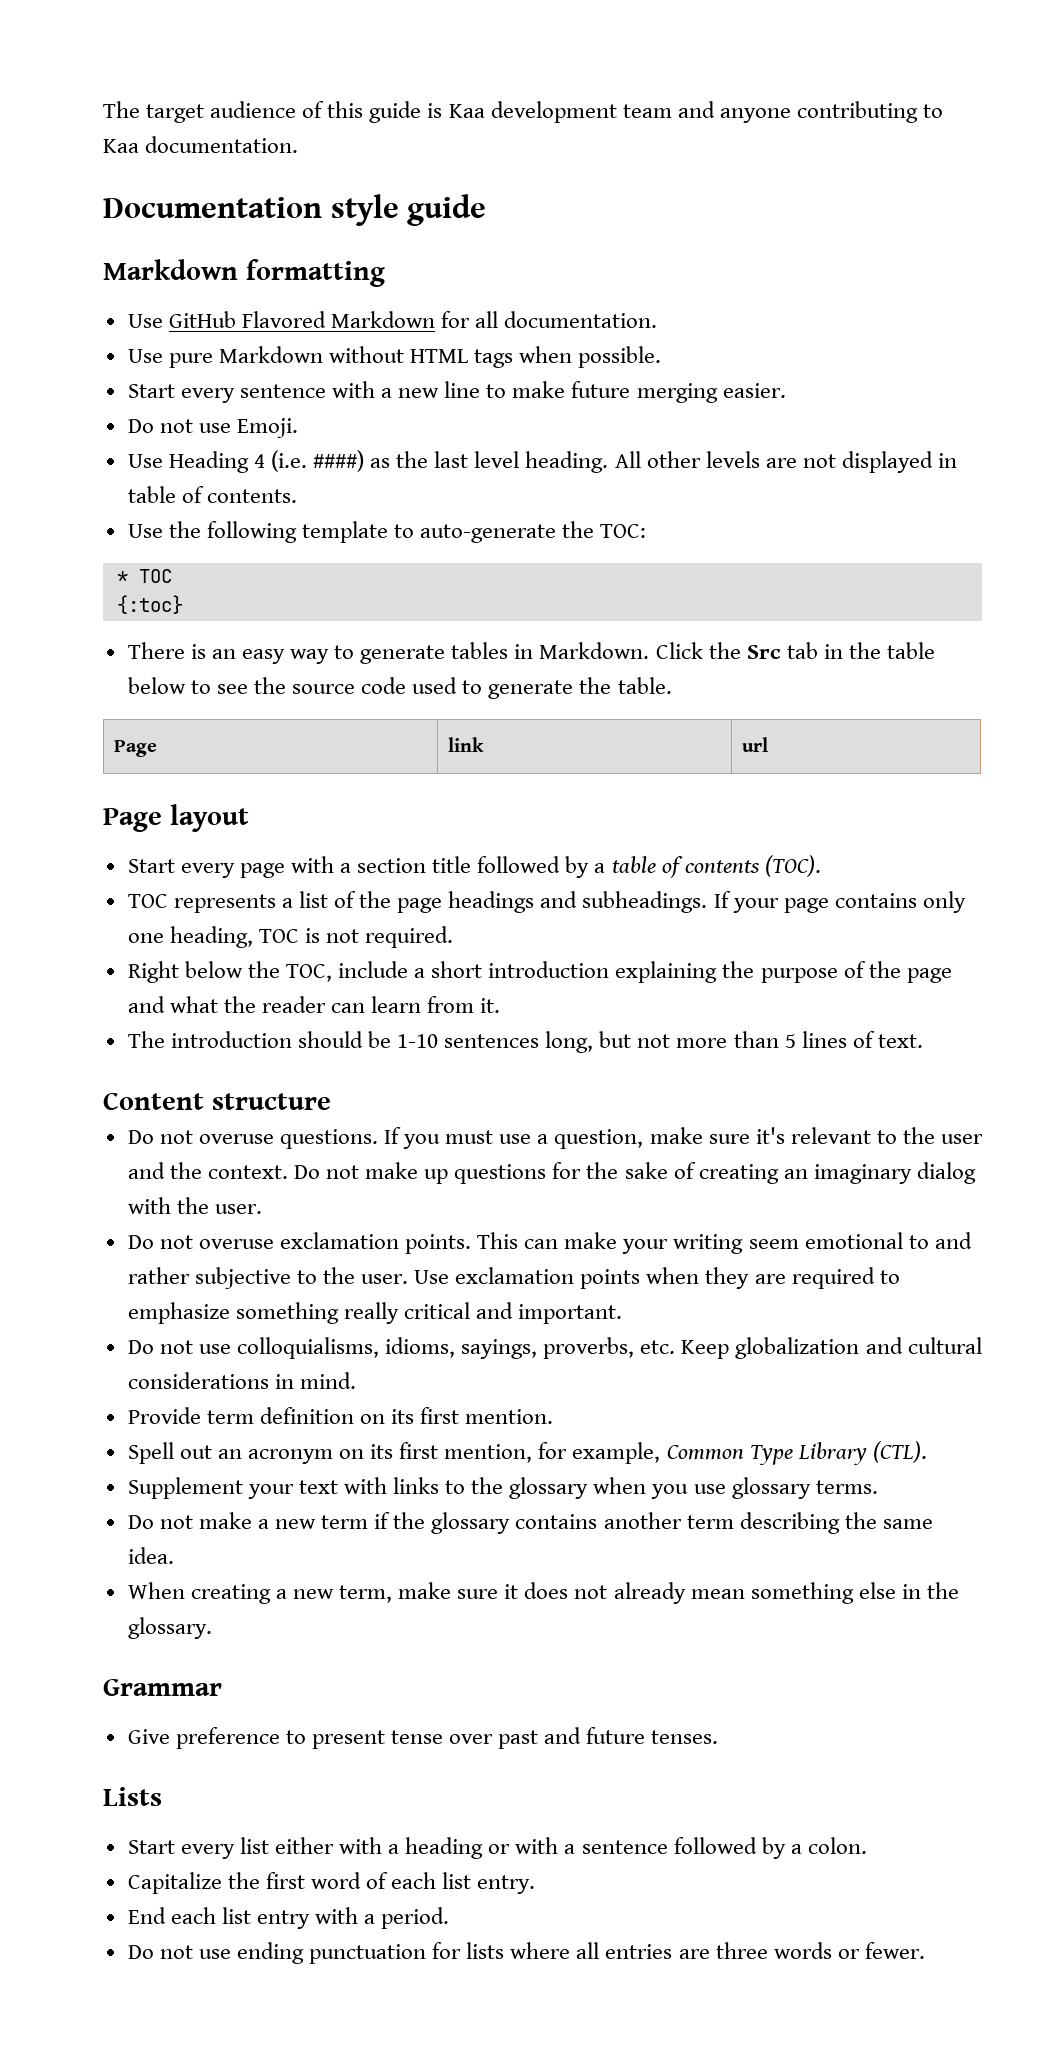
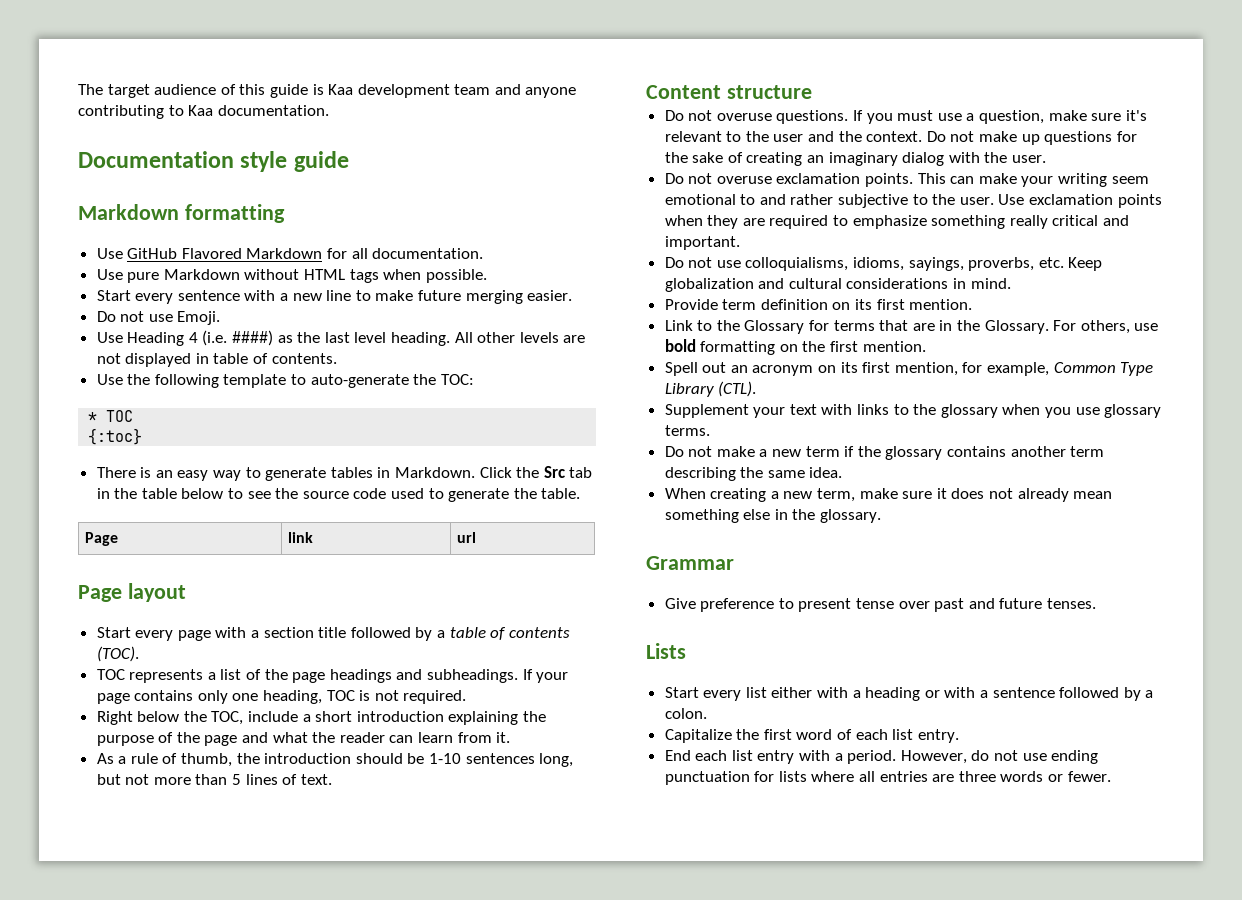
[127,1031,165,1048] The -> [96,753,260,767] As a rule of thumb, the
(554, 1416) none -> [664,320,1159,334] [664,339,926,355] // Link to the Glossary for terms that are in the Glossary. For others, use bold formatting on the first mention.
[127,1945,154,1959] // Do -> [900,750,990,764] However, do

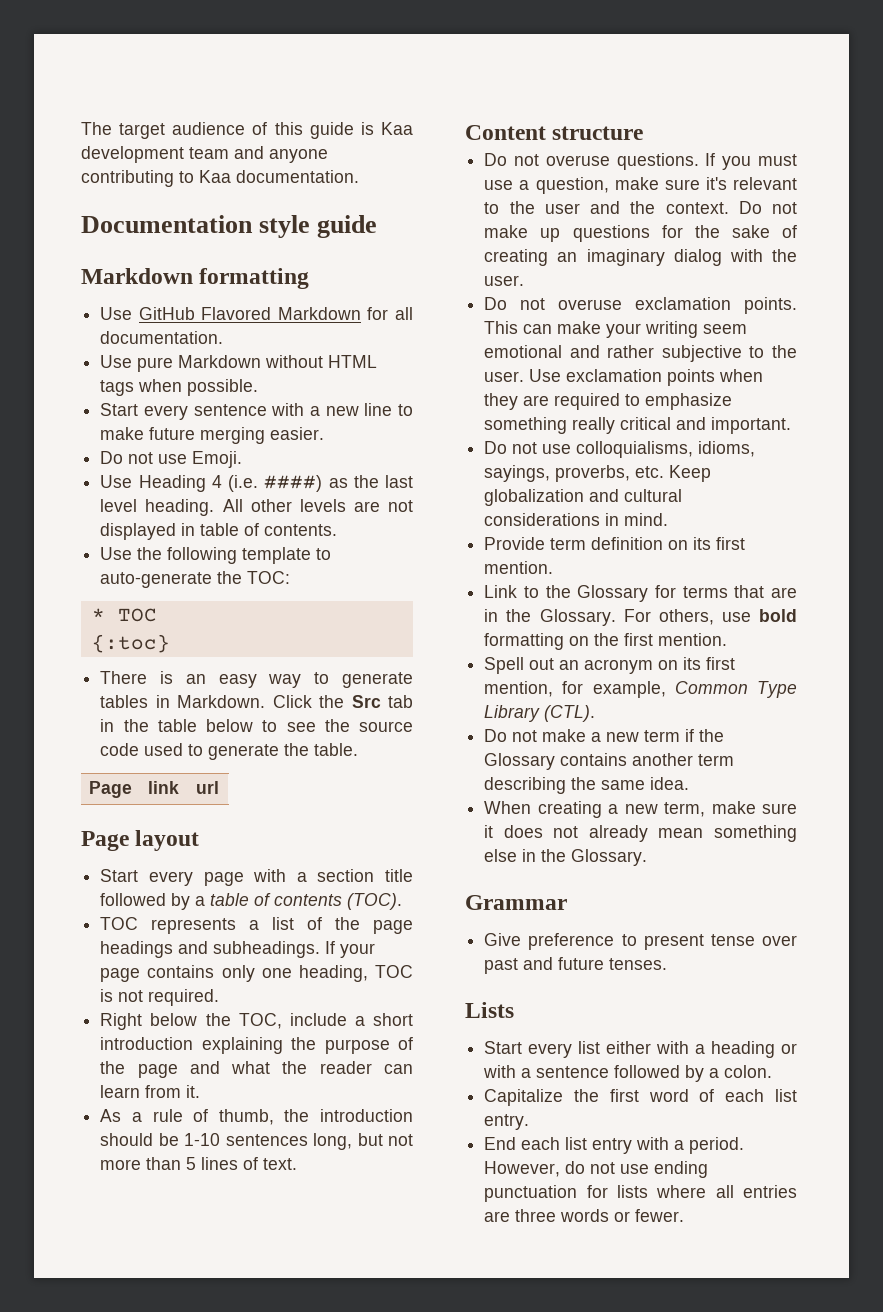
[740,194,756,205] to -> (563, 351) none
[664,404,1162,418] [664,425,710,436] // Supplement your text with links to the glossary when you use glossary terms. -> (596, 713) none
[885,446,943,460] glossary -> [484,753,556,770] Glossary
[820,509,882,523] glossary. -> [571,849,648,866] Glossary.

